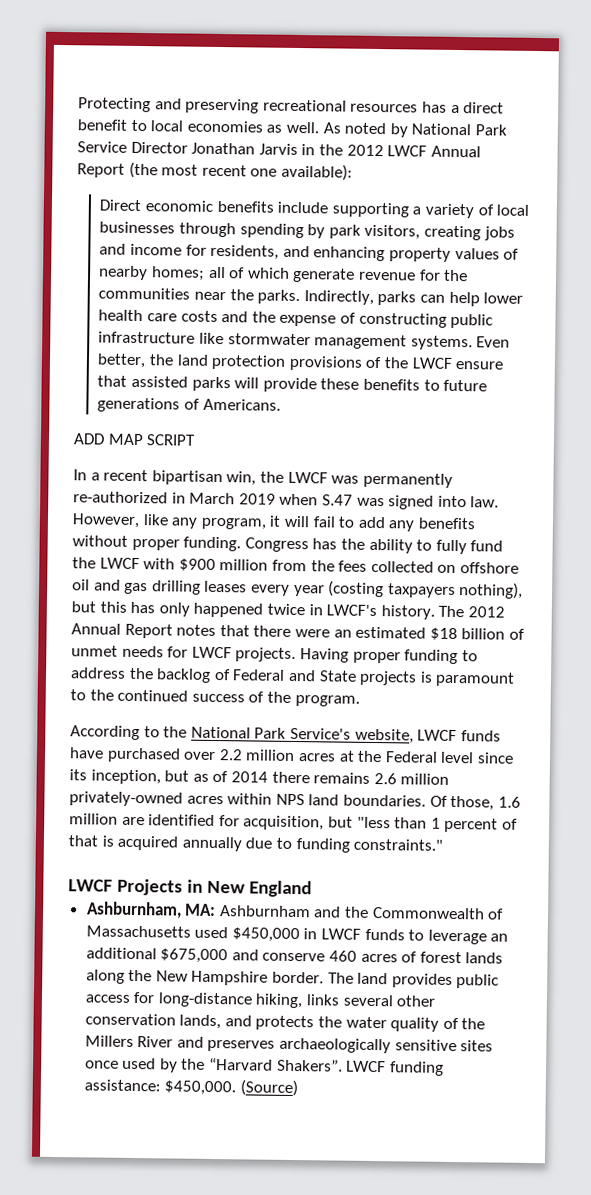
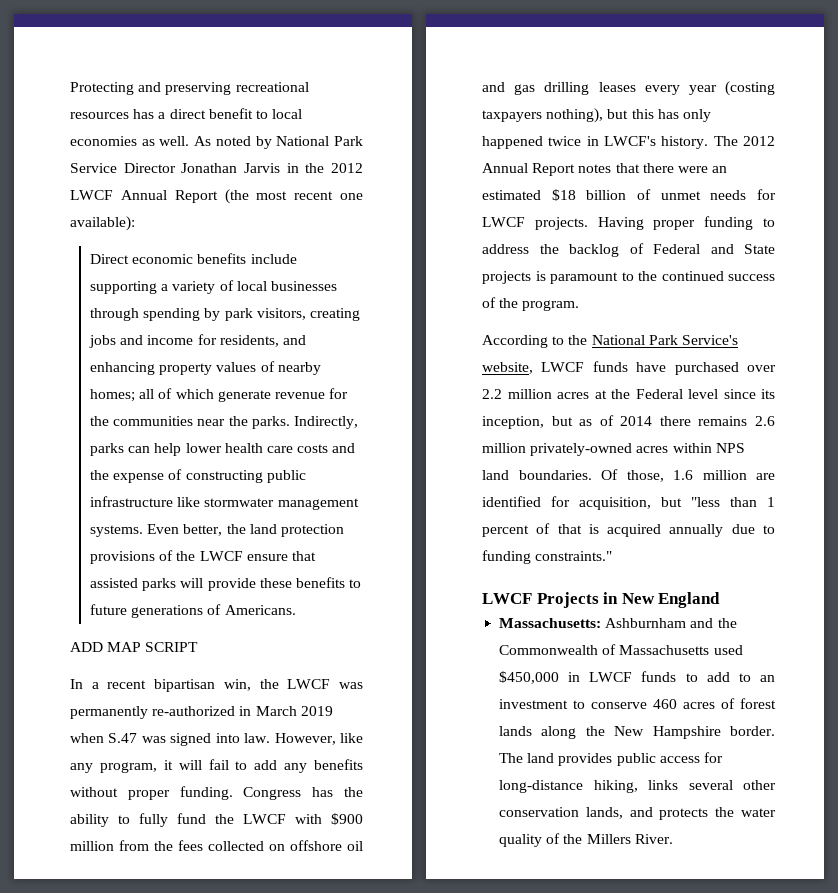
[85,901,217,919] Ashburnham, MA: -> [499,618,602,628] Massachusetts:
[427,929,509,945] [85,947,259,964] leverage an additional $675,000 and -> [706,672,775,682] [499,699,586,709] add to an investment to
[137,1036,494,1054] [84,1057,444,1076] [83,1079,298,1097] River and preserves archaeologically sensitive sites once used by the “Harvard Shakers”. LWCF funding assistance: $450,000. (Source) -> [634,834,673,844] River.

